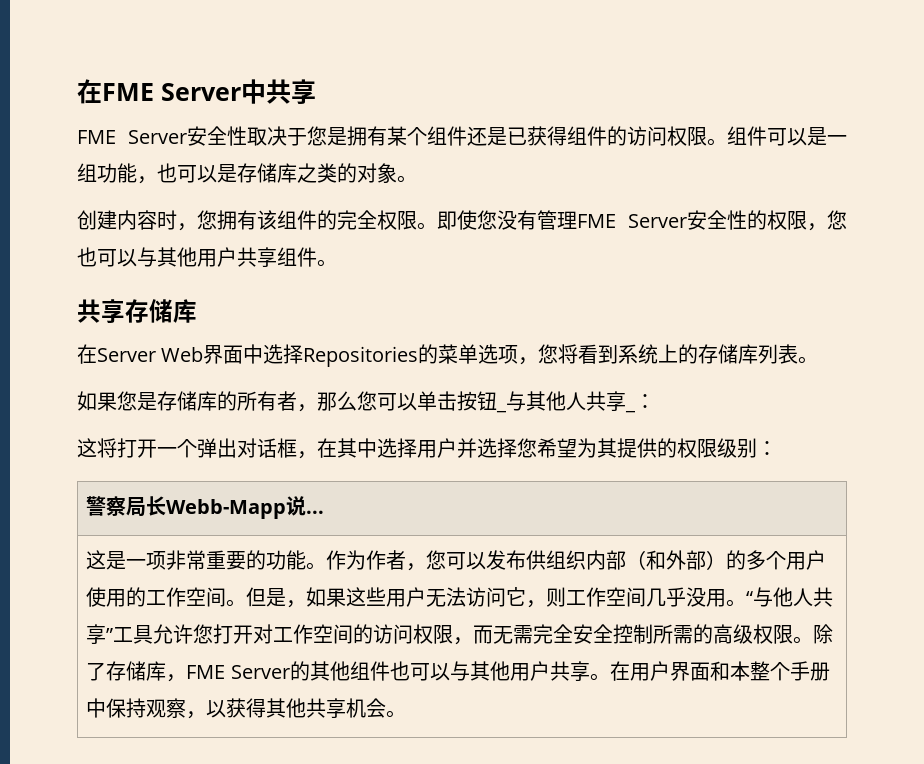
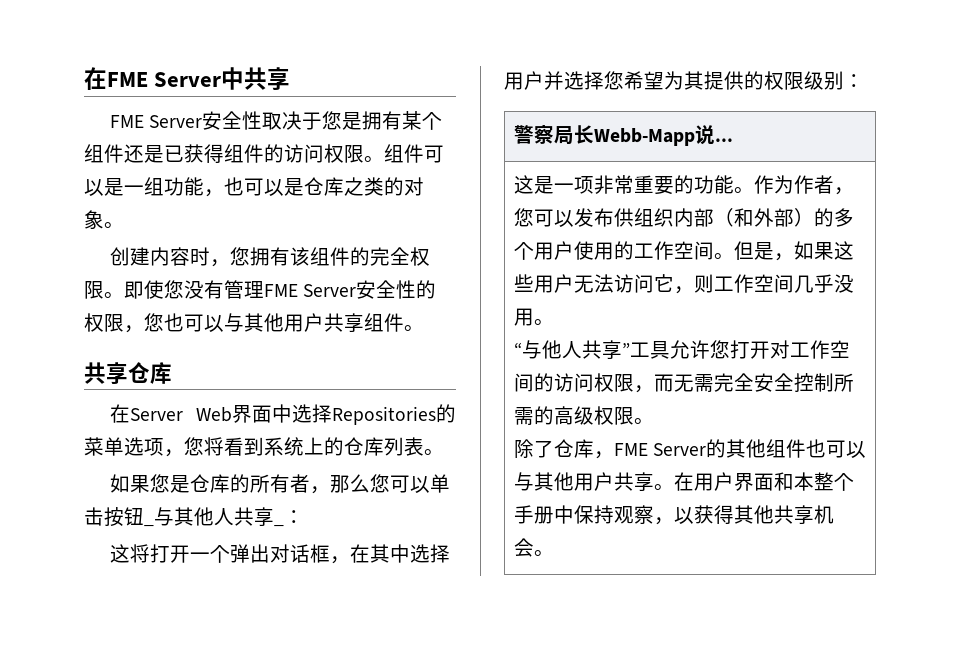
[237,163,277,183] 存储 -> [304,177,324,195] 仓
[125,299,173,323] 存储 -> [128,362,150,383] 仓
[698,344,739,364] 存储 -> [344,437,364,455] 仓
[157,391,197,411] 存储 -> [190,474,211,492] 仓
(747, 603) none -> (554, 322) //
[813,624,834,644] [86,661,147,681] 除了存储 -> [513,439,574,458] // 除了仓

